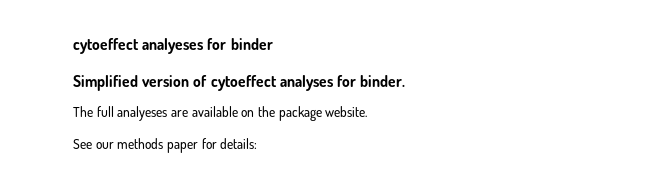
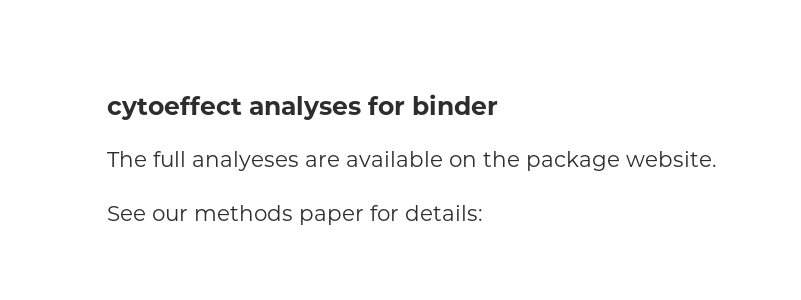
[73,38,273,54] [73,75,277,91] cytoeffect analyeses for binder // Simplified version of cytoeffect -> [107,96,242,120] cytoeffect
[360,75,406,87] binder. -> [412,94,498,115] binder

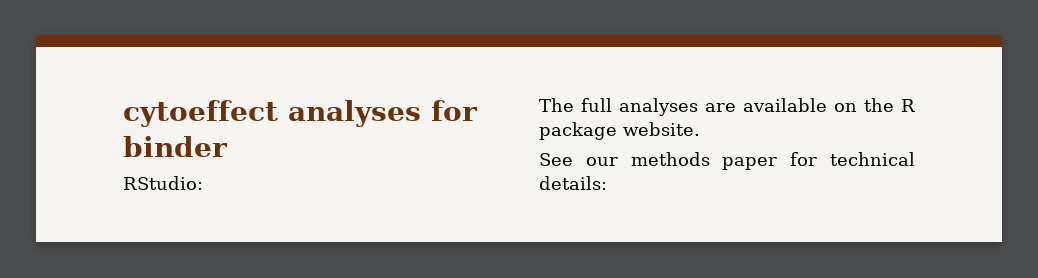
(498, 104) none -> [123,176,203,190] // RStudio:
[192,151,299,171] analyeses -> [619,98,698,116] analyses
(520, 159) none -> [901,99,915,112] R
(399, 213) none -> [830,152,915,166] technical

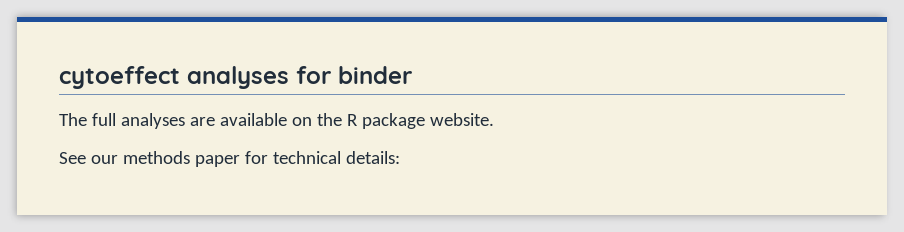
[123,176,203,190] // RStudio: -> (412, 75) none

